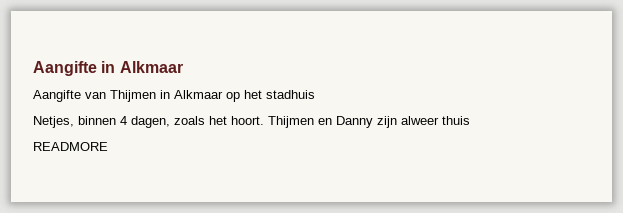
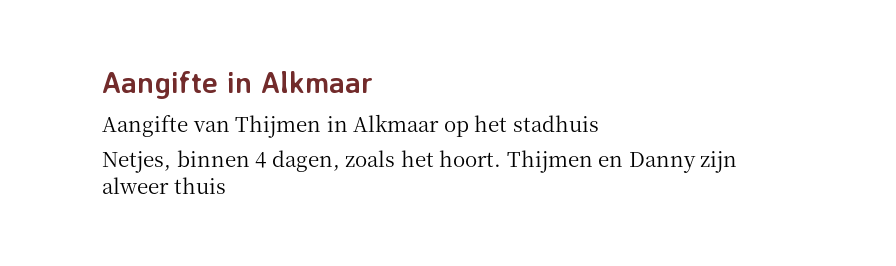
[33,142,108,151] // READMORE -> (226, 185) none

